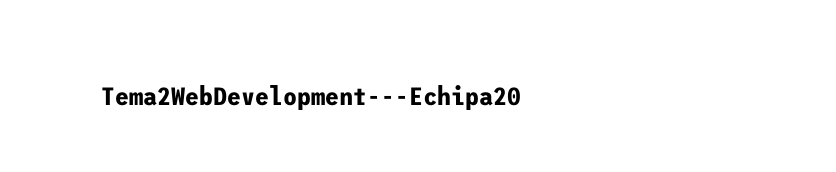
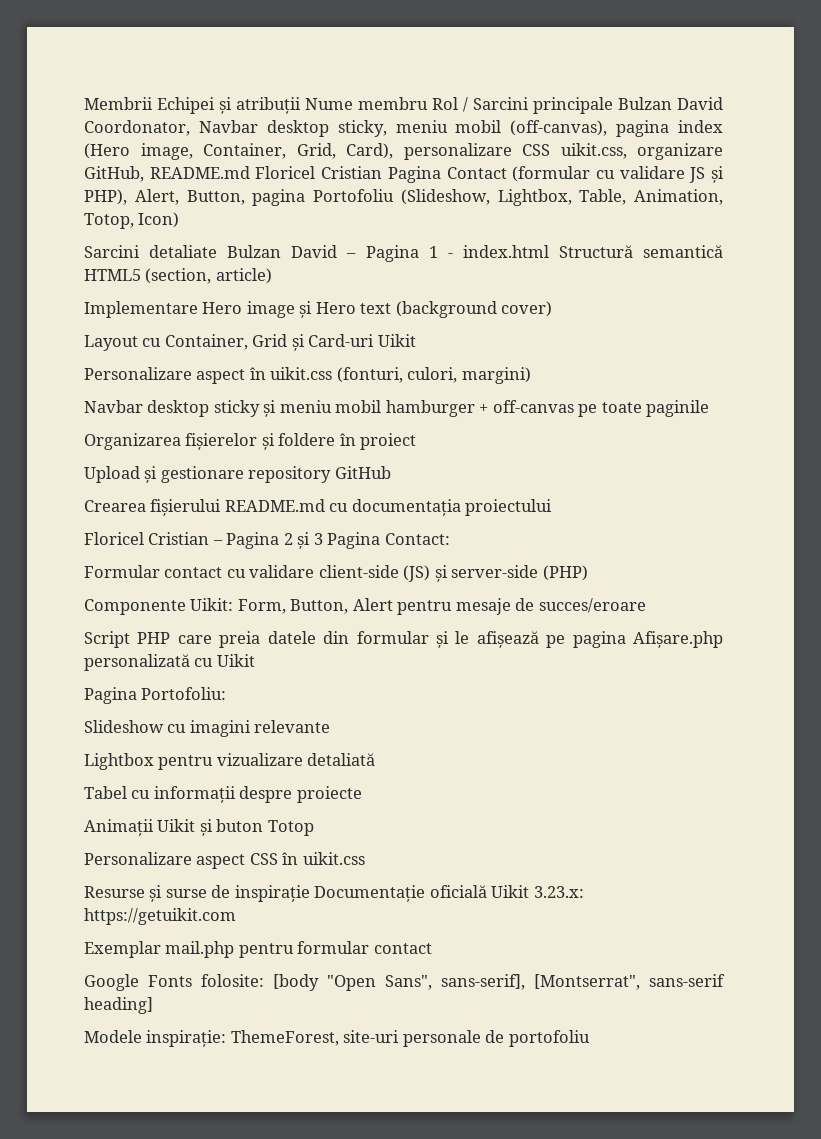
[101,85,521,110] Tema2WebDevelopment---Echipa20 -> [84,97,723,114] [84,120,723,137] [84,143,723,160] [84,166,725,183] [84,189,723,206] [84,212,180,229] [84,245,724,262] [84,268,272,284] [84,301,553,318] [84,334,416,351] [84,367,531,384] [84,400,710,417] [84,433,417,450] [84,466,391,483] [84,499,553,516] [84,532,450,549] [84,565,588,582] [84,598,646,615] [84,631,723,648] [84,654,255,671] [84,687,227,704] [84,720,331,737] [84,753,376,770] [84,786,362,803] [84,819,314,836] [84,852,365,869] [84,885,584,902] [84,908,236,925] [84,941,432,958] [84,974,725,991] [84,997,153,1014] [84,1030,590,1047] Membrii Echipei și atribuții Nume membru Rol / Sarcini principale Bulzan David Coordonator, Navbar desktop sticky, meniu mobil (off-canvas), pagina index (Hero image, Container, Grid, Card), personalizare CSS uikit.css, organizare GitHub, README.md Floricel Cristian Pagina Contact (formular cu validare JS și PHP), Alert, Button, pagina Portofoliu (Slideshow, Lightbox, Table, Animation, Totop, Icon) // Sarcini detaliate Bulzan David – Pagina 1 - index.html Structură semantică HTML5 (section, article) // Implementare Hero image și Hero text (background cover) // Layout cu Container, Grid și Card-uri Uikit // Personalizare aspect în uikit.css (fonturi, culori, margini) // Navbar desktop sticky și meniu mobil hamburger + off-canvas pe toate paginile // Organizarea fișierelor și foldere în proiect // Upload și gestionare repository GitHub // Crearea fișierului README.md cu documentația proiectului // Floricel Cristian – Pagina 2 și 3 Pagina Contact: // Formular contact cu validare client-side (JS) și server-side (PHP) // Componente Uikit: Form, Button, Alert pentru mesaje de succes/eroare // Script PHP care preia datele din formular și le afișează pe pagina Afișare.php personalizată cu Uikit // Pagina Portofoliu: // Slideshow cu imagini relevante // Lightbox pentru vizualizare detaliată // Tabel cu informații despre proiecte // Animații Uikit și buton Totop // Personalizare aspect CSS în uikit.css // Resurse și surse de inspirație Documentație oficială Uikit 3.23.x: https://getuikit.com // Exemplar mail.php pentru formular contact // Google Fonts folosite: [body "Open Sans", sans-serif], [Montserrat", sans-serif heading] // Modele inspirație: ThemeForest, site-uri personale de portofoliu

